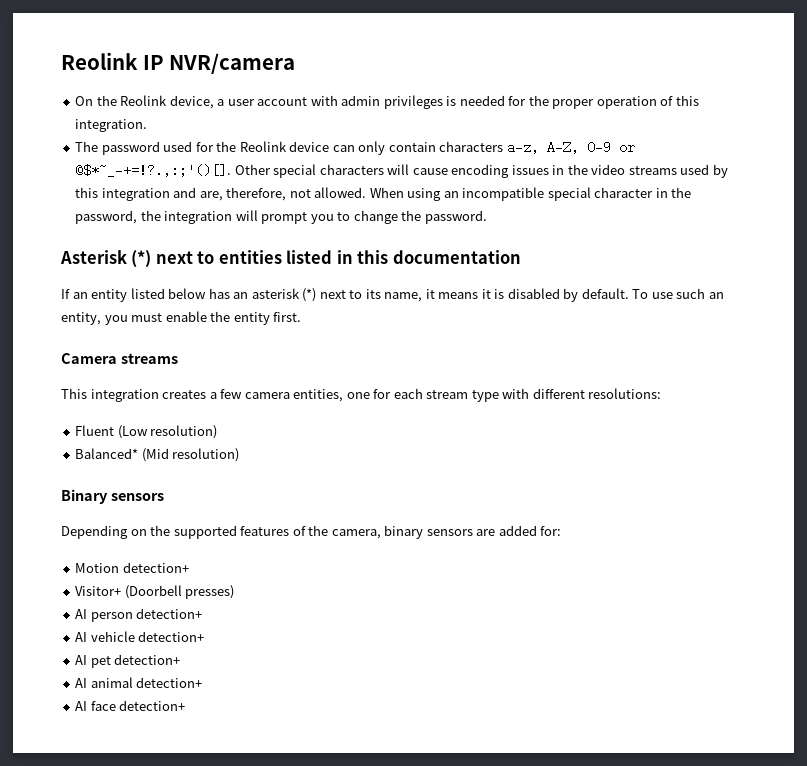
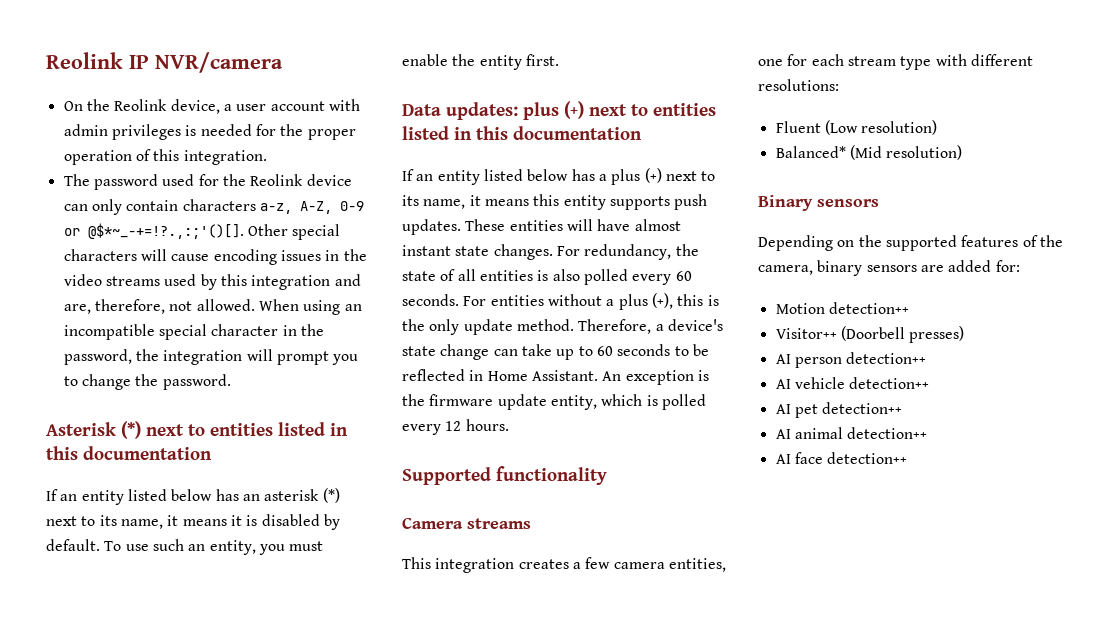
(302, 317) none -> [402,101,716,120] [402,126,642,140] [402,168,716,185] [402,194,708,210] [402,219,681,235] [402,244,699,260] [402,269,692,285] [402,293,719,310] [402,319,723,335] [402,344,709,360] [402,369,709,385] [402,394,706,410] [402,419,509,435] [402,466,607,485] // Data updates: plus (+) next to entities listed in this documentation // If an entity listed below has a plus (+) next to its name, it means this entity supports push updates. These entities will have almost instant state changes. For redundancy, the state of all entities is also polled every 60 seconds. For entities without a plus (+), this is the only update method. Therefore, a device's state change can take up to 60 seconds to be reflected in Home Assistant. An exception is the firmware update entity, which is polled every 12 hours. // Supported functionality
[122,562,189,573] [75,586,122,596] detection+ // Visitor+ -> [828,302,909,314] [775,328,837,339] detection++ // Visitor++
[136,608,203,619] detection+ -> [846,352,927,364] detection++
[138,631,205,642] detection+ -> [849,377,930,389] detection++
[114,654,181,665] detection+ -> [822,402,903,414] detection++
[136,677,203,688] detection+ -> [847,427,928,439] detection++
[119,700,186,711] detection+ -> [827,452,908,464] detection++

